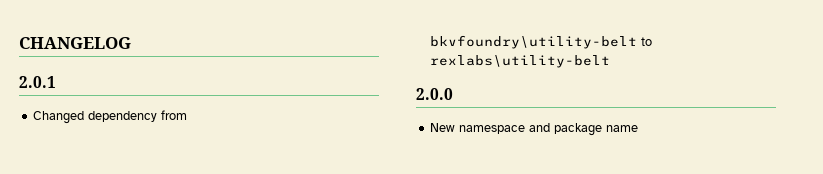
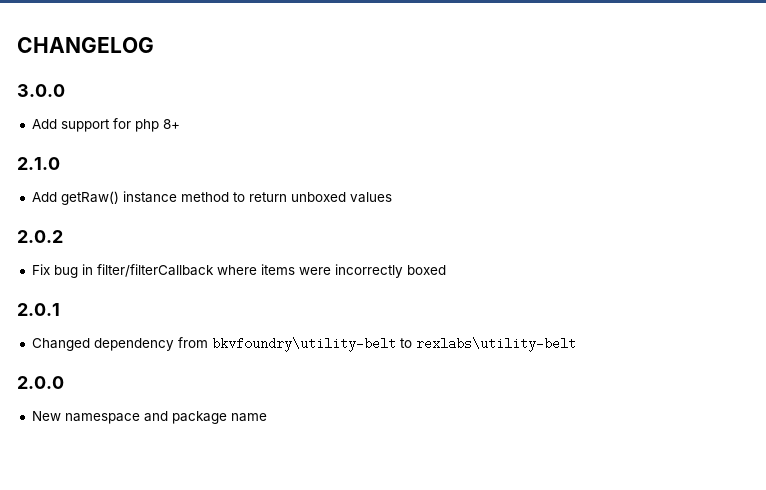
(131, 43) none -> [17,84,65,97] [31,118,180,132] [17,157,60,170] [31,191,392,205] [17,230,63,243] [31,264,446,278] // 3.0.0 // Add support for php 8+ // 2.1.0 // Add getRaw() instance method to return unboxed values // 2.0.2 // Fix bug in filter/filterCallback where items were incorrectly boxed

